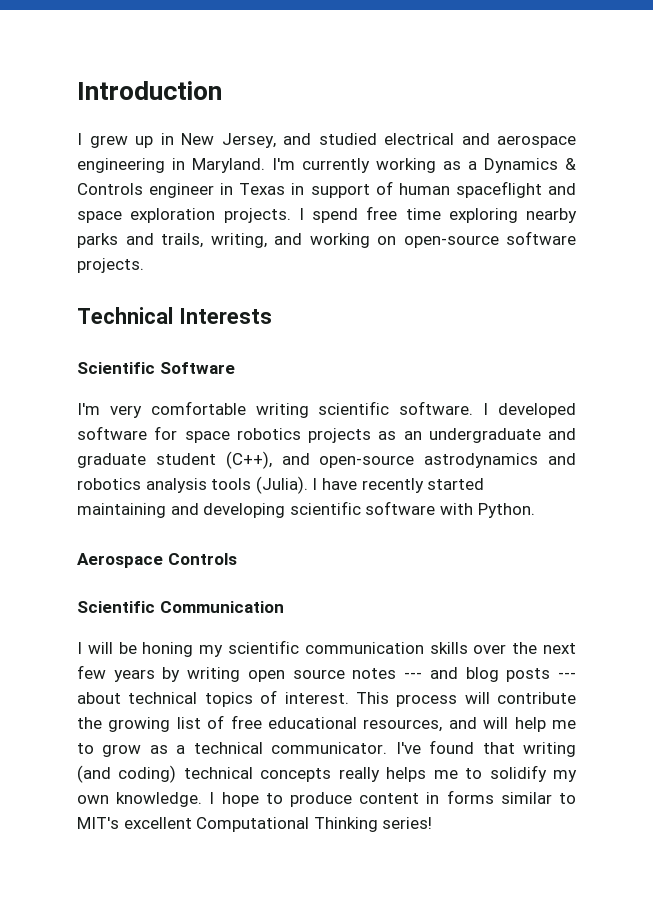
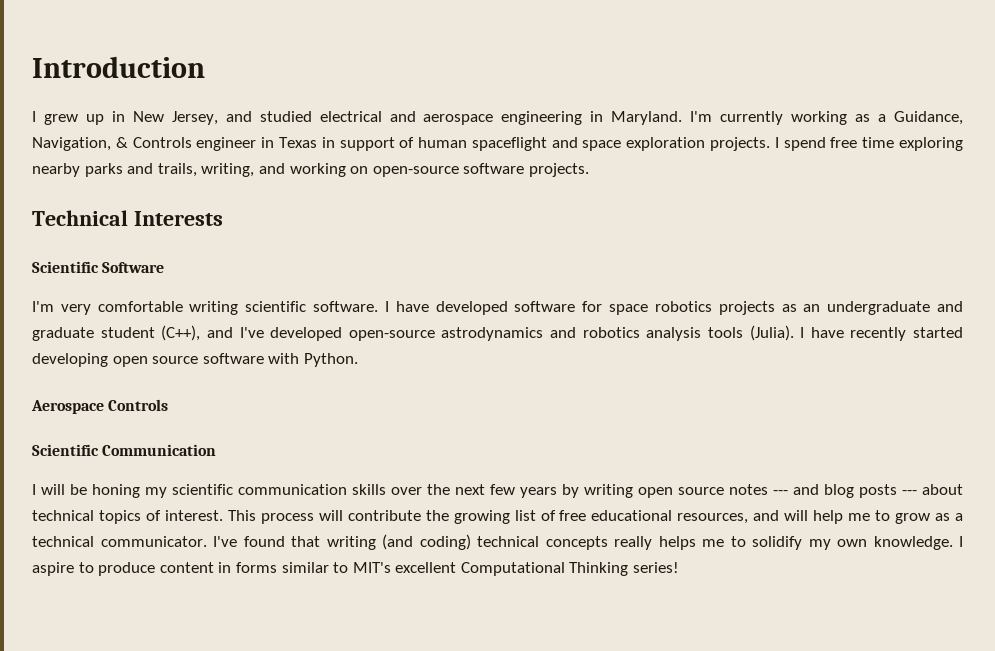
[484,158,558,173] Dynamics -> [893,111,963,125] [32,137,111,151] Guidance, Navigation,
(489, 409) none -> [395,301,429,312] have
(310, 459) none -> [239,327,343,341] I've developed
[77,501,361,518] maintaining and developing scientific -> [32,353,199,367] developing open source
[221,792,259,807] hope -> [32,562,74,576] aspire

